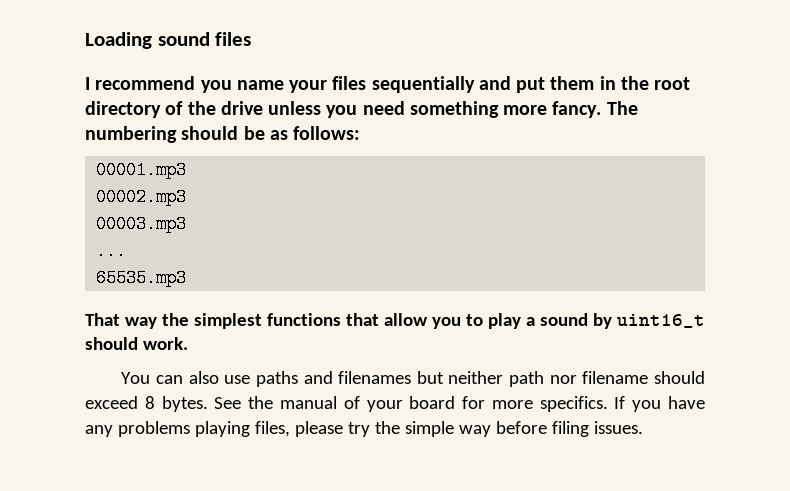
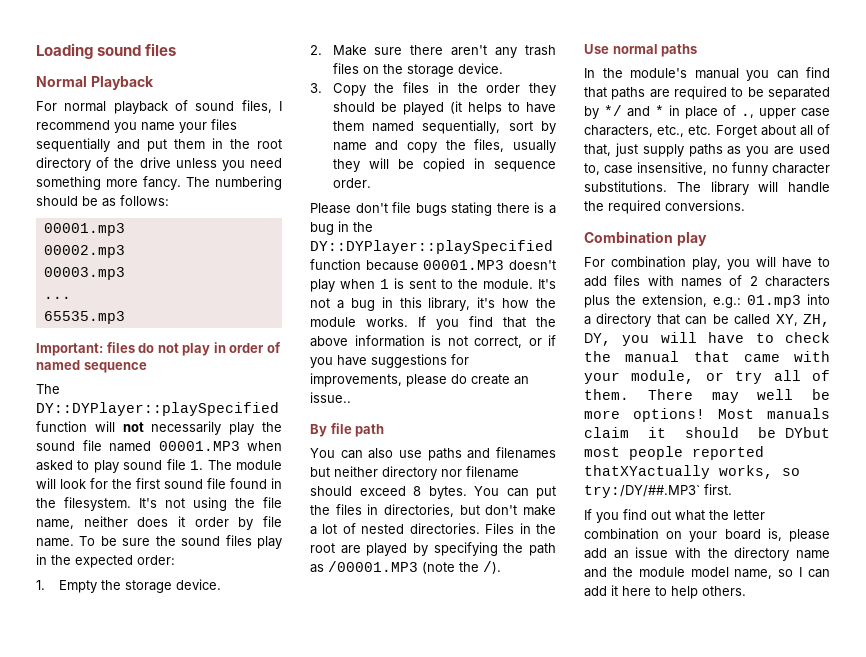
(252, 39) none -> [36,76,154,90] [36,100,272,114] Normal Playback // For normal playback of sound files,
[85,313,705,329] [85,337,188,350] That way the simplest functions that allow you to play a sound by uint16_t should work. -> [36,342,281,356] [36,360,147,373] [36,384,60,394] [36,402,279,416] [36,421,282,435] [36,440,282,452] [36,459,282,473] [36,478,282,489] [36,497,282,511] [36,516,282,530] [36,535,282,549] [36,554,175,568] [36,579,221,593] [310,45,556,58] [332,63,503,77] [310,82,556,96] [332,101,556,115] [332,120,556,134] [332,139,556,153] [332,158,556,172] [332,178,371,188] [310,202,556,216] [310,221,373,235] [310,240,553,254] [310,259,556,271] [310,278,556,292] [310,297,556,311] [310,316,556,330] [310,335,556,348] [310,354,469,368] [310,373,529,387] [310,392,351,403] [310,423,385,437] Important: files do not play in order of named sequence // The DY::DYPlayer::playSpecified function will not necessarily play the sound file named 00001.MP3 when asked to play sound file 1. The module will look for the first sound file found in the filesystem. It's not using the file name, neither does it order by file name. To be sure the sound files play in the expected order: // 1. Empty the storage device. // 2. Make sure there aren't any trash files on the storage device. // 3. Copy the files in the order they should be played (it helps to have them named sequentially, sort by name and copy the files, usually they will be copied in sequence order. // Please don't file bugs stating there is a bug in the DY::DYPlayer::playSpecified function because 00001.MP3 doesn't play when 1 is sent to the module. It's not a bug in this library, it's how the module works. If you find that the above information is not correct, or if you have suggestions for improvements, please do create an issue.. // By file path
[509,371,545,387] path -> [382,466,437,480] directory
[214,396,706,412] [85,421,643,437] See the manual of your board for more specifics. If you have any problems playing files, please try the simple way before filing issues. -> [474,486,556,499] [310,504,556,517] [310,523,556,535] [310,542,556,556] [310,561,501,574] [584,44,698,57] [584,67,830,81] [584,86,830,100] [584,105,830,119] [584,124,830,138] [584,143,830,157] [584,162,830,176] [584,181,830,195] [584,200,745,214] [584,231,707,246] [584,256,830,270] [584,275,830,287] [584,294,830,308] [584,313,830,327] [584,332,830,346] [584,351,830,362] [584,370,830,384] [584,389,830,403] [584,408,830,422] [584,427,830,438] [584,446,764,460] [584,465,800,479] [584,484,732,498] [584,509,765,523] [584,528,830,542] [584,547,830,561] [584,567,830,579] [584,585,746,599] You can put the files in directories, but don't make a lot of nested directories. Files in the root are played by specifying the path as /00001.MP3 (note the /). // Use normal paths // In the module's manual you can find that paths are required to be separated by */ and * in place of ., upper case characters, etc., etc. Forget about all of that, just supply paths as you are used to, case insensitive, no funny character substitutions. The library will handle the required conversions. // Combination play // For combination play, you will have to add files with names of 2 characters plus the extension, e.g.: 01.mp3 into a directory that can be called XY, ZH, DY, you will have to check the manual that came with your module, or try all of them. There may well be more options! Most manuals claim it should be DYbut most people reported thatXYactually works, so try:/DY/##.MP3` first. // If you find out what the letter combination on your board is, please add an issue with the directory name and the module model name, so I can add it here to help others.

